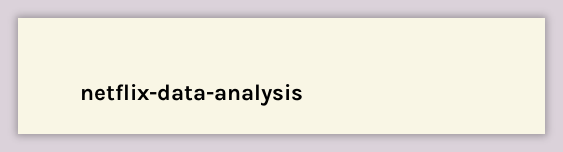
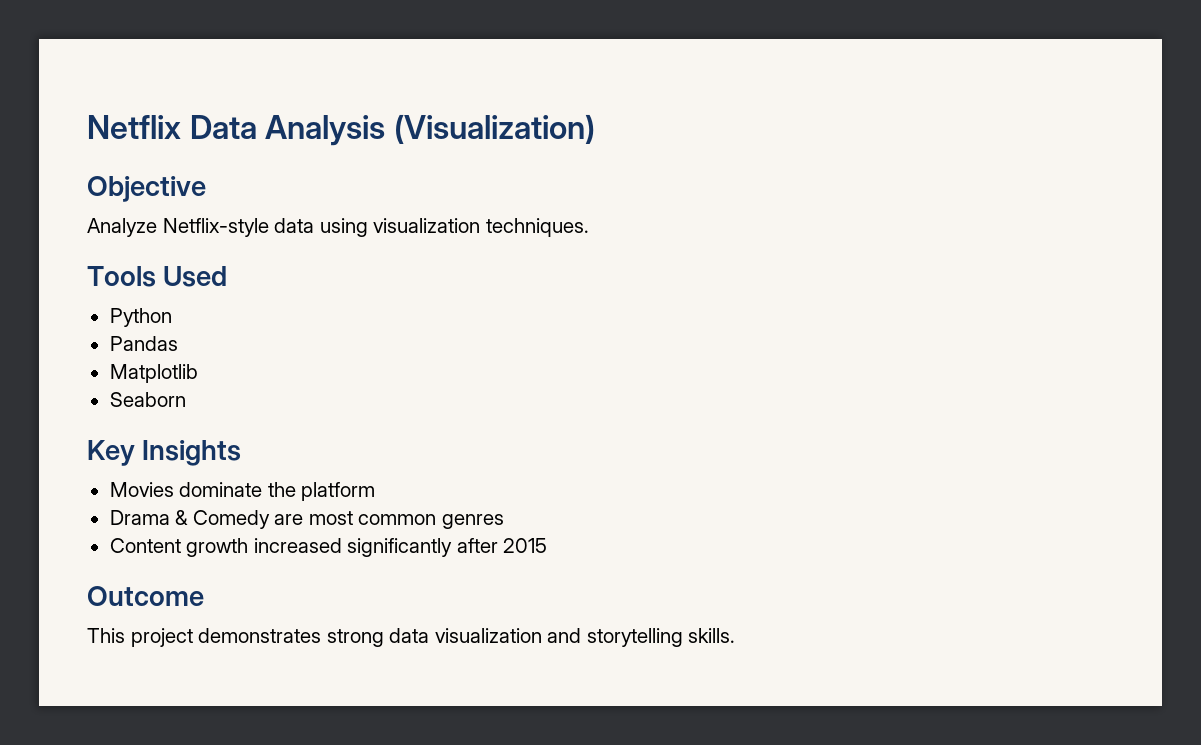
[80,84,303,106] netflix-data-analysis -> [87,114,595,146] [87,176,206,202] [87,218,589,237] [87,266,228,287] [109,308,172,327] [109,336,178,351] [109,364,198,383] [109,392,186,407] [87,440,242,466] [109,482,376,501] [109,510,504,529] [109,538,548,557] [87,586,204,606] [87,628,736,647] Netflix Data Analysis (Visualization) // Objective // Analyze Netflix-style data using visualization techniques. // Tools Used // Python // Pandas // Matplotlib // Seaborn // Key Insights // Movies dominate the platform // Drama & Comedy are most common genres // Content growth increased significantly after 2015 // Outcome // This project demonstrates strong data visualization and storytelling skills.

